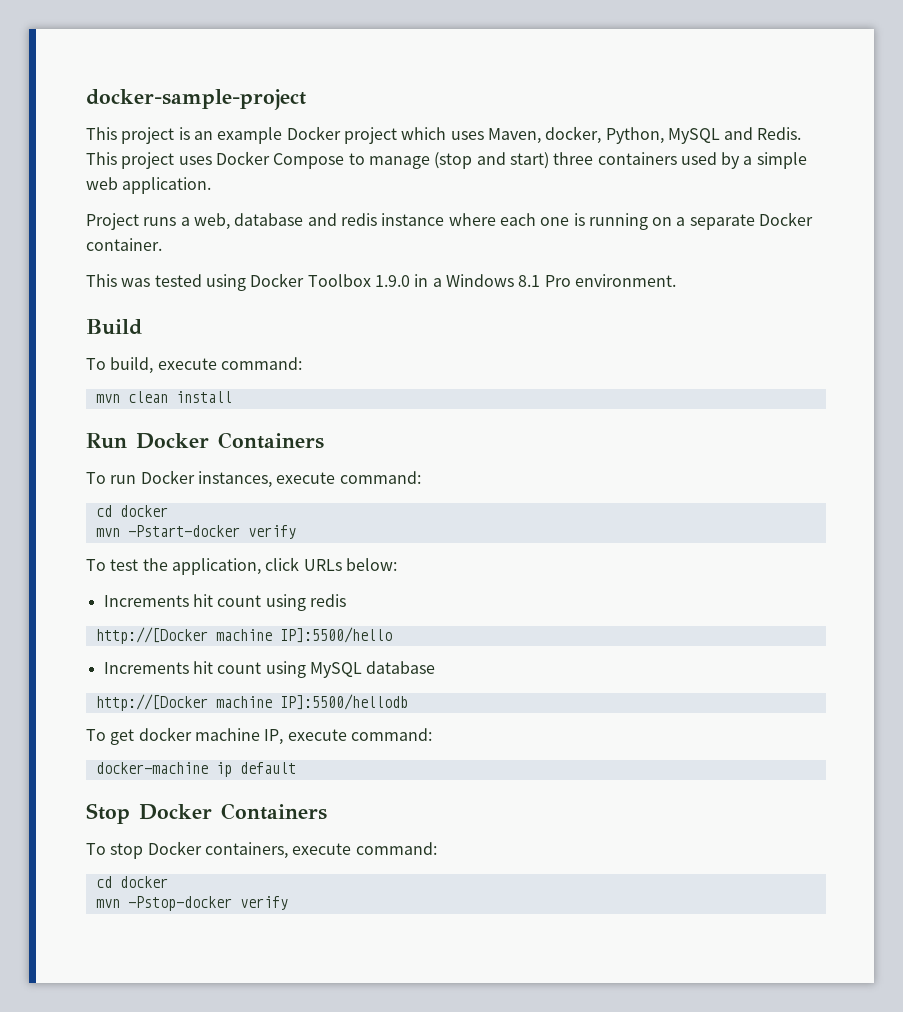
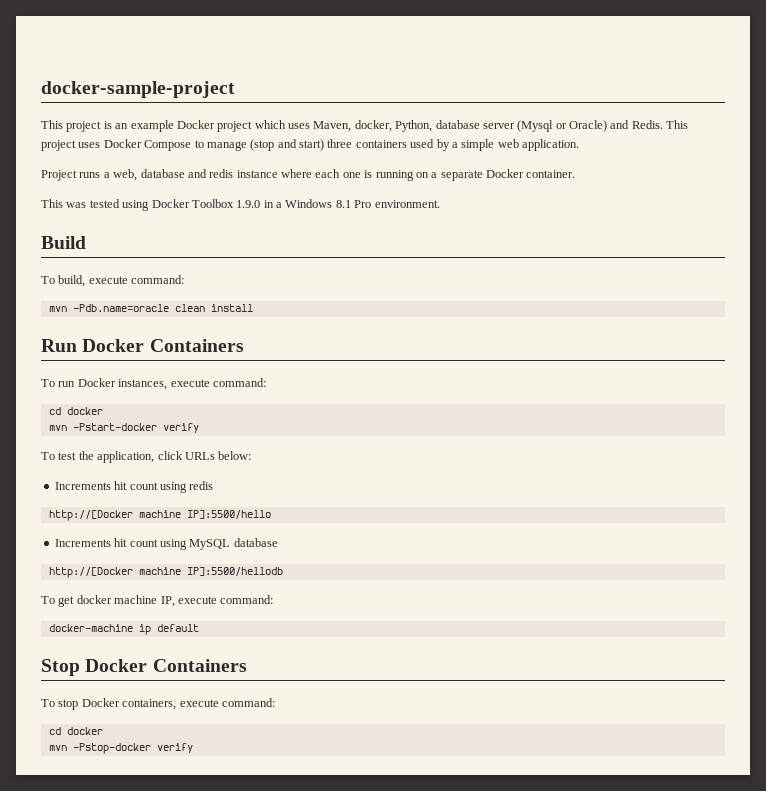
[667,128,720,144] MySQL -> [435,120,607,132] database server (Mysql or Oracle)
(120, 398) none -> [72,304,169,312] -Pdb.name=oracle

